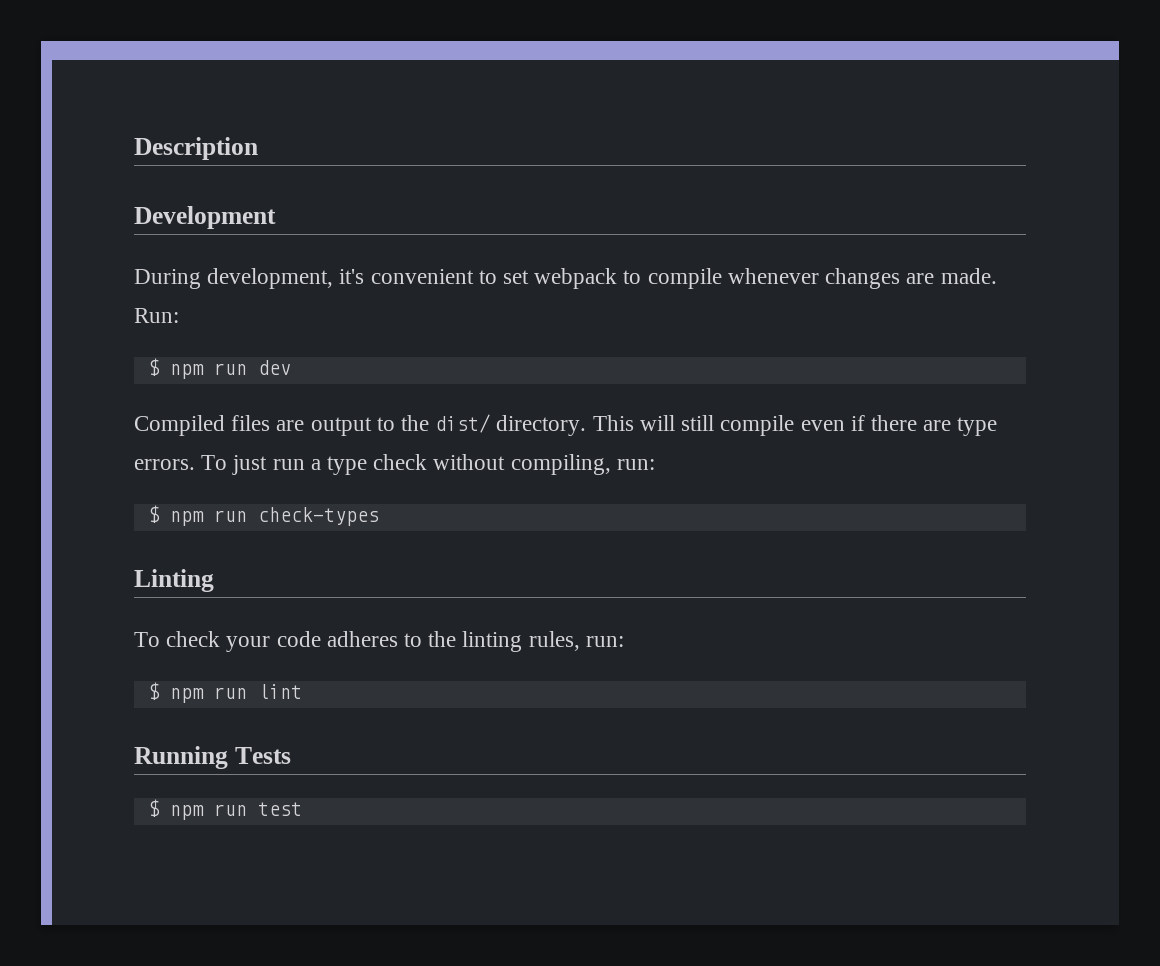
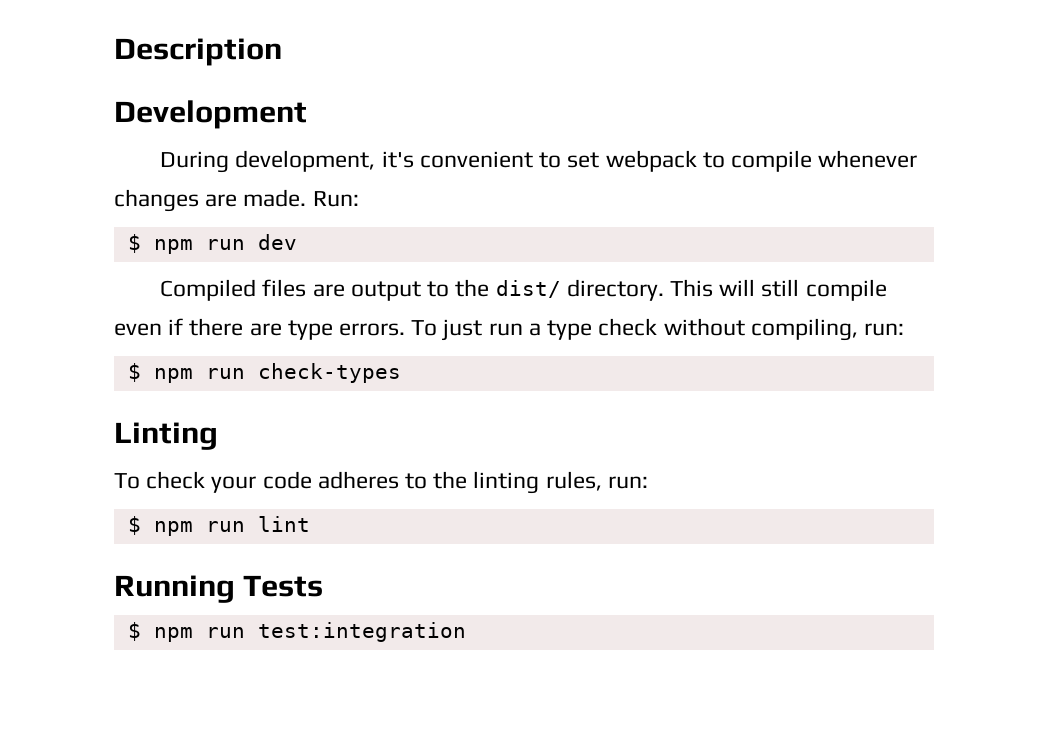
[257,802,302,816] test -> [257,622,466,642] test:integration

